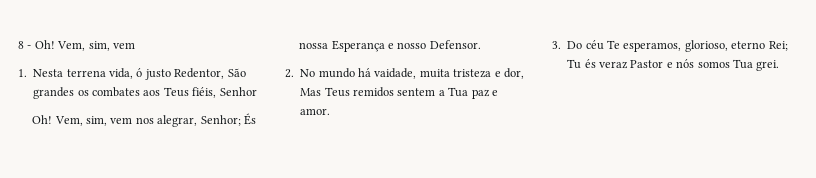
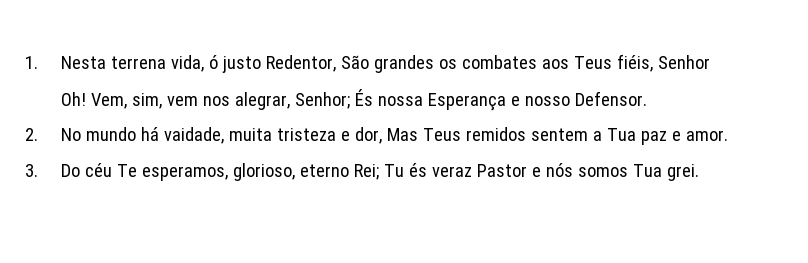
[18,40,135,51] 8 - Oh! Vem, sim, vem // -> (25, 62) none

